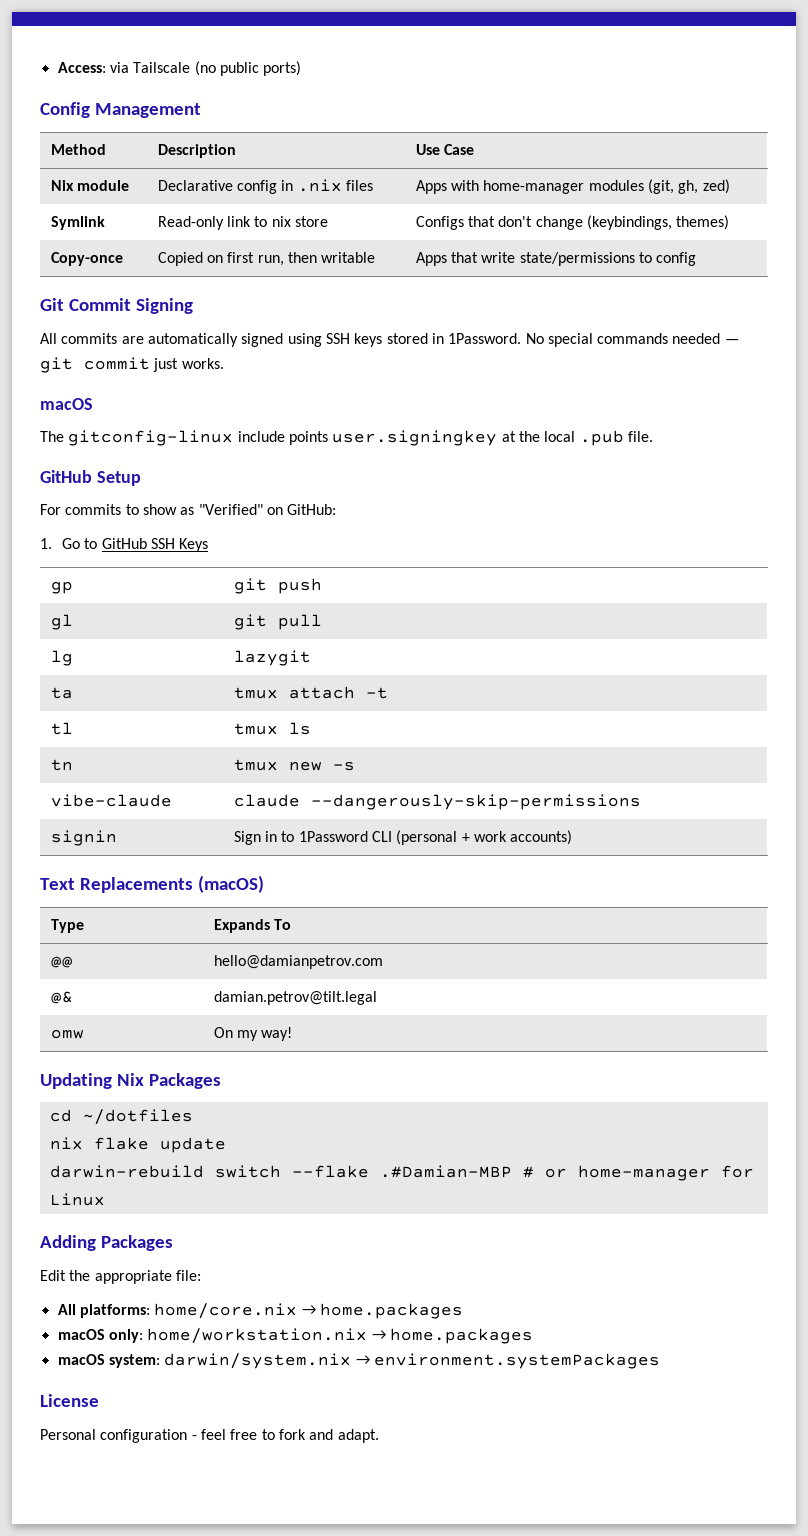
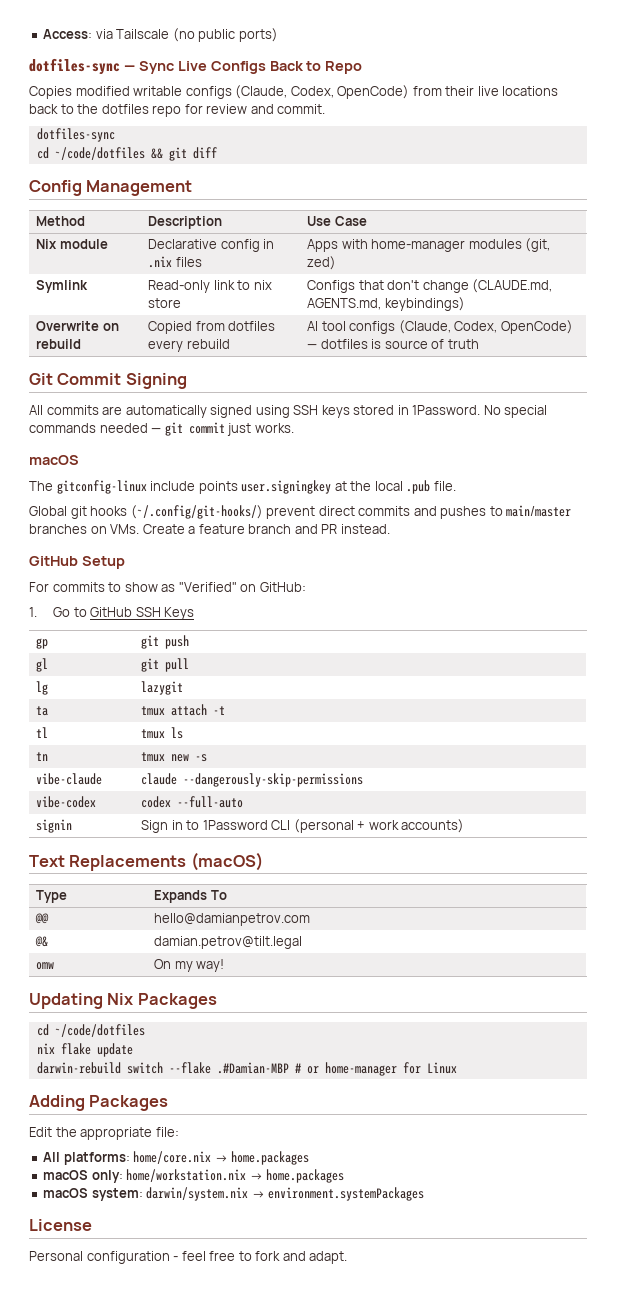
(302, 68) none -> [29,58,363,75] [29,85,559,99] [29,104,326,117] [36,128,115,142] [36,147,217,161] // dotfiles-sync — Sync Live Configs Back to Repo // Copies modified writable configs (Claude, Codex, OpenCode) from their live locations back to the dotfiles repo for review and commit. // dotfiles-sync // cd ~/code/dotfiles && git diff
[678,180,699,194] gh, -> (551, 245) none
[587,215,730,230] [50,252,123,266] [157,252,376,266] [415,252,697,266] (keybindings, themes) // Copy-once | Copied on first run, then writable | Apps that write state/permissions to config -> [472,279,553,293] [307,297,465,311] [36,321,119,331] [36,339,82,349] [148,321,276,334] [148,339,230,352] [307,320,573,334] [307,339,479,349] (CLAUDE.md, AGENTS.md, keybindings) // Overwrite on rebuild | Copied from dotfiles every rebuild | AI tool configs (Claude, Codex, OpenCode) — dotfiles is source of truth
(653, 436) none -> [29,505,572,519] [29,524,390,534] // Global git hooks (~/.config/git-hooks/) prevent direct commits and pushes to main/master branches on VMs. Create a feature branch and PR instead.
(641, 802) none -> [36,796,97,808] [141,796,244,808] // vibe-codex | codex --full-auto
[82,1109,193,1125] ~/dotfiles -> [54,1024,145,1037] ~/code/dotfiles

